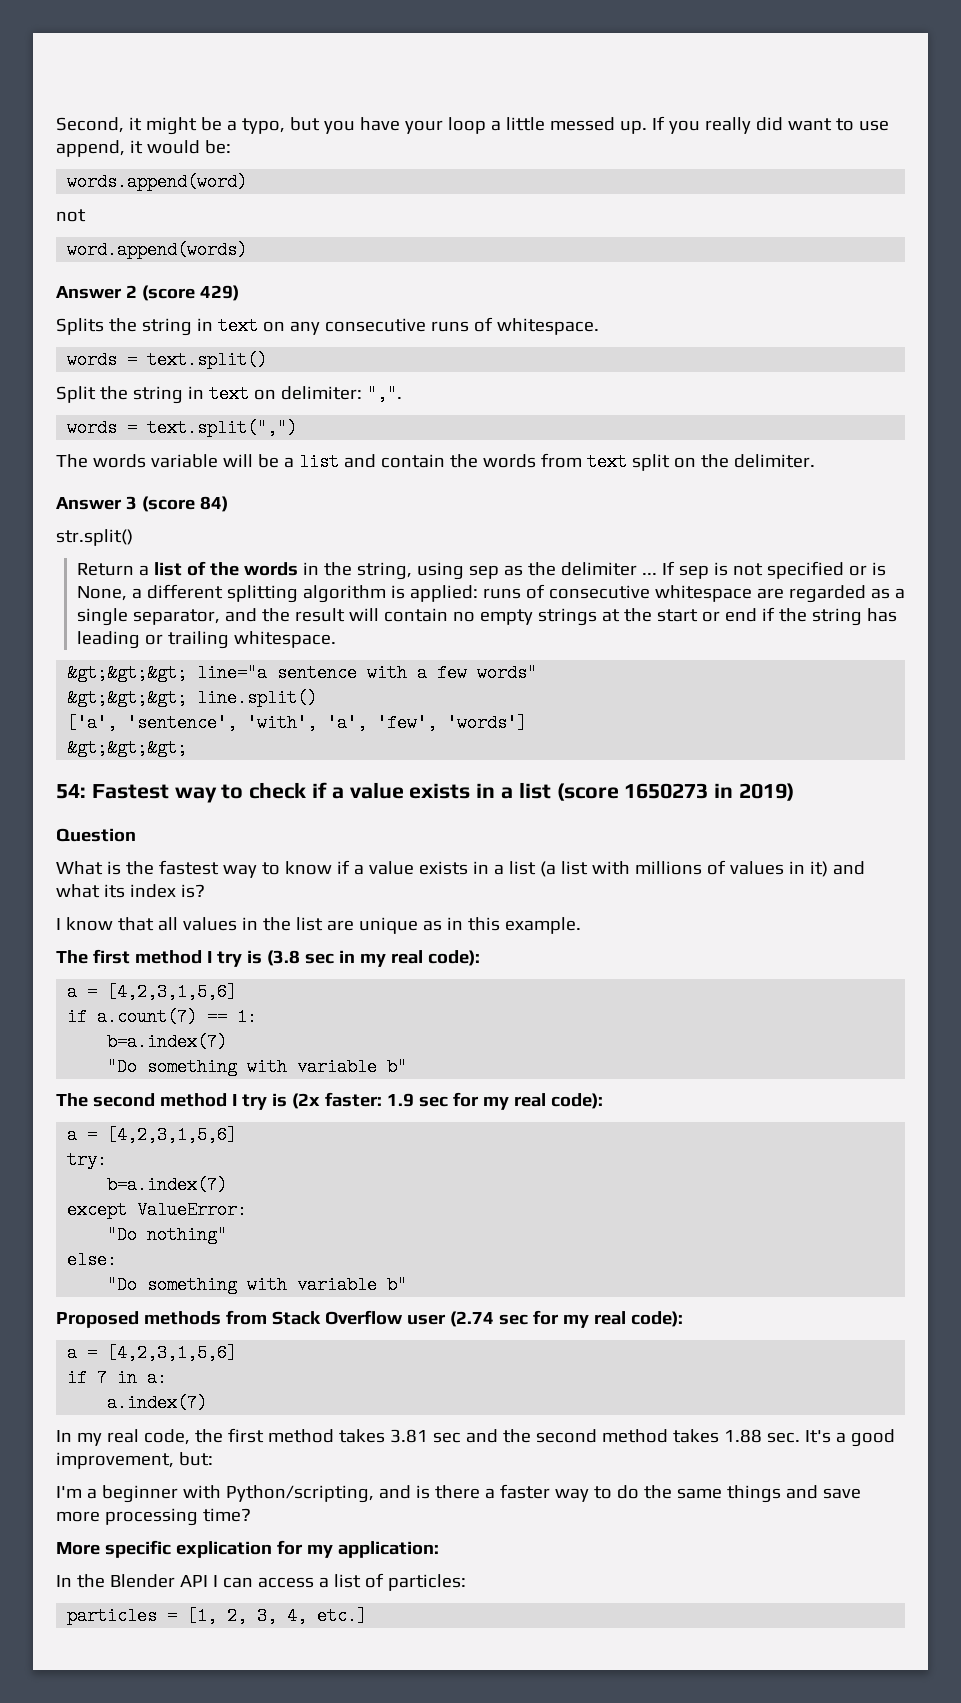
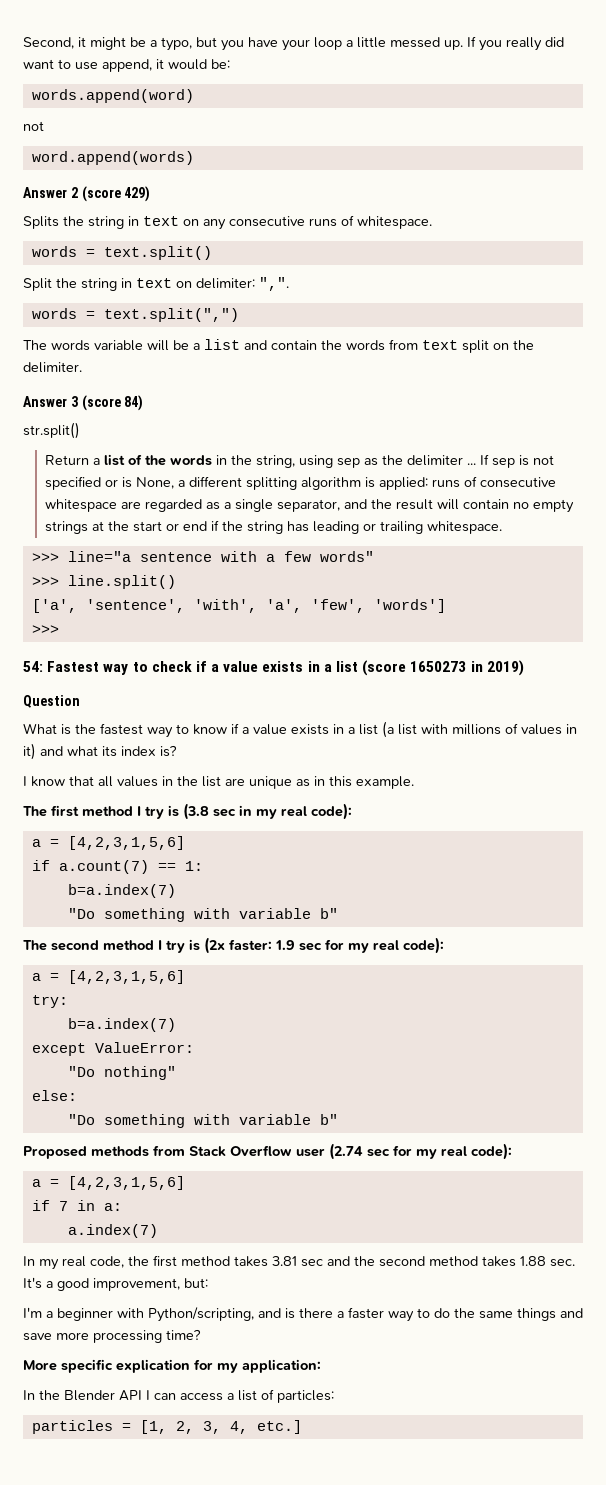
[67,664,188,682] &gt;&gt;&gt; -> [31,553,59,562] >>>
[67,689,188,707] &gt;&gt;&gt; -> [31,577,59,586] >>>
[67,739,188,757] &gt;&gt;&gt; -> [31,625,59,634] >>>

